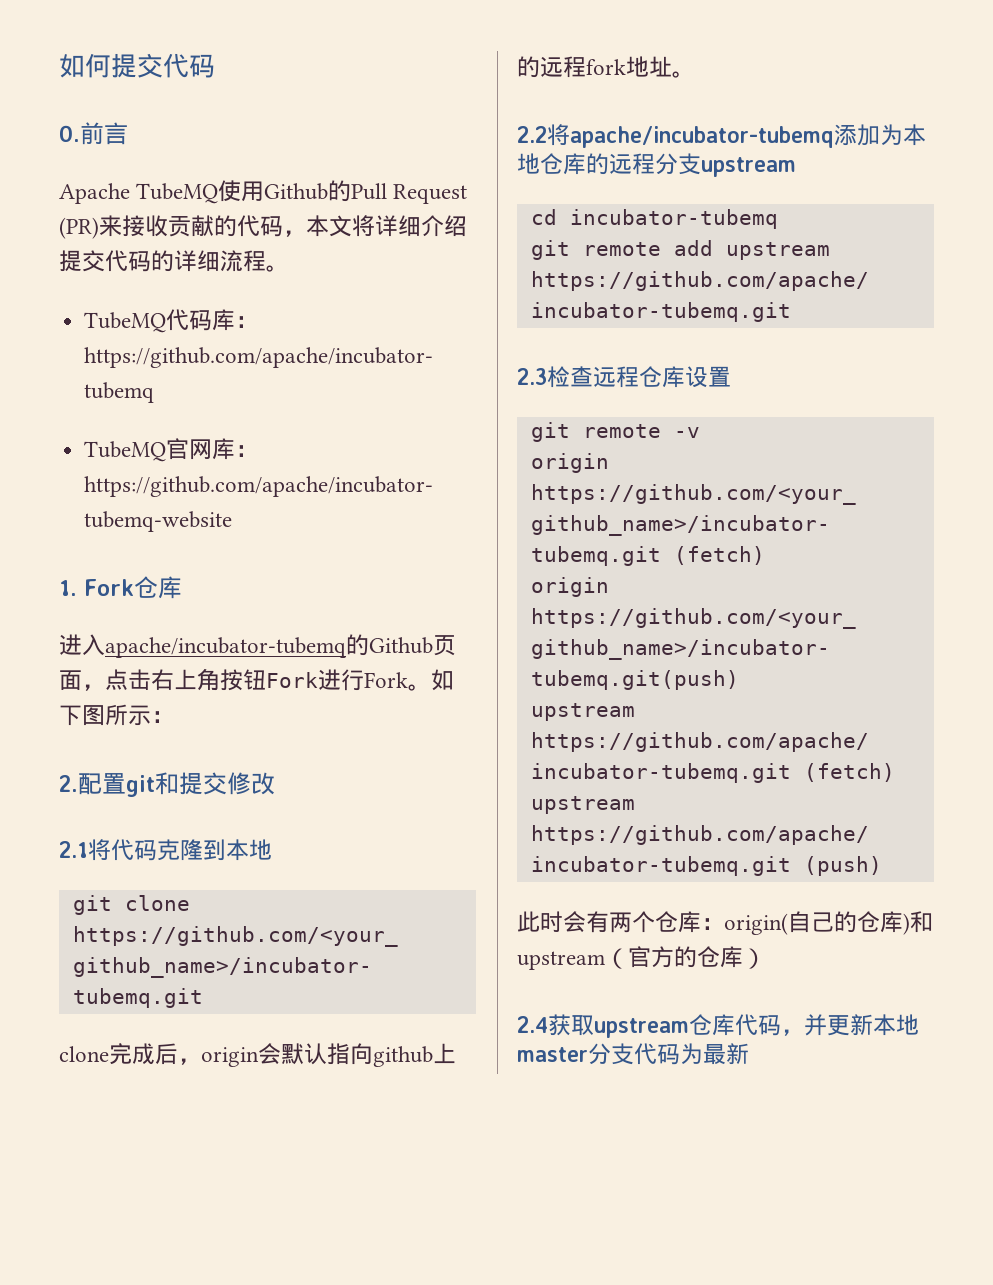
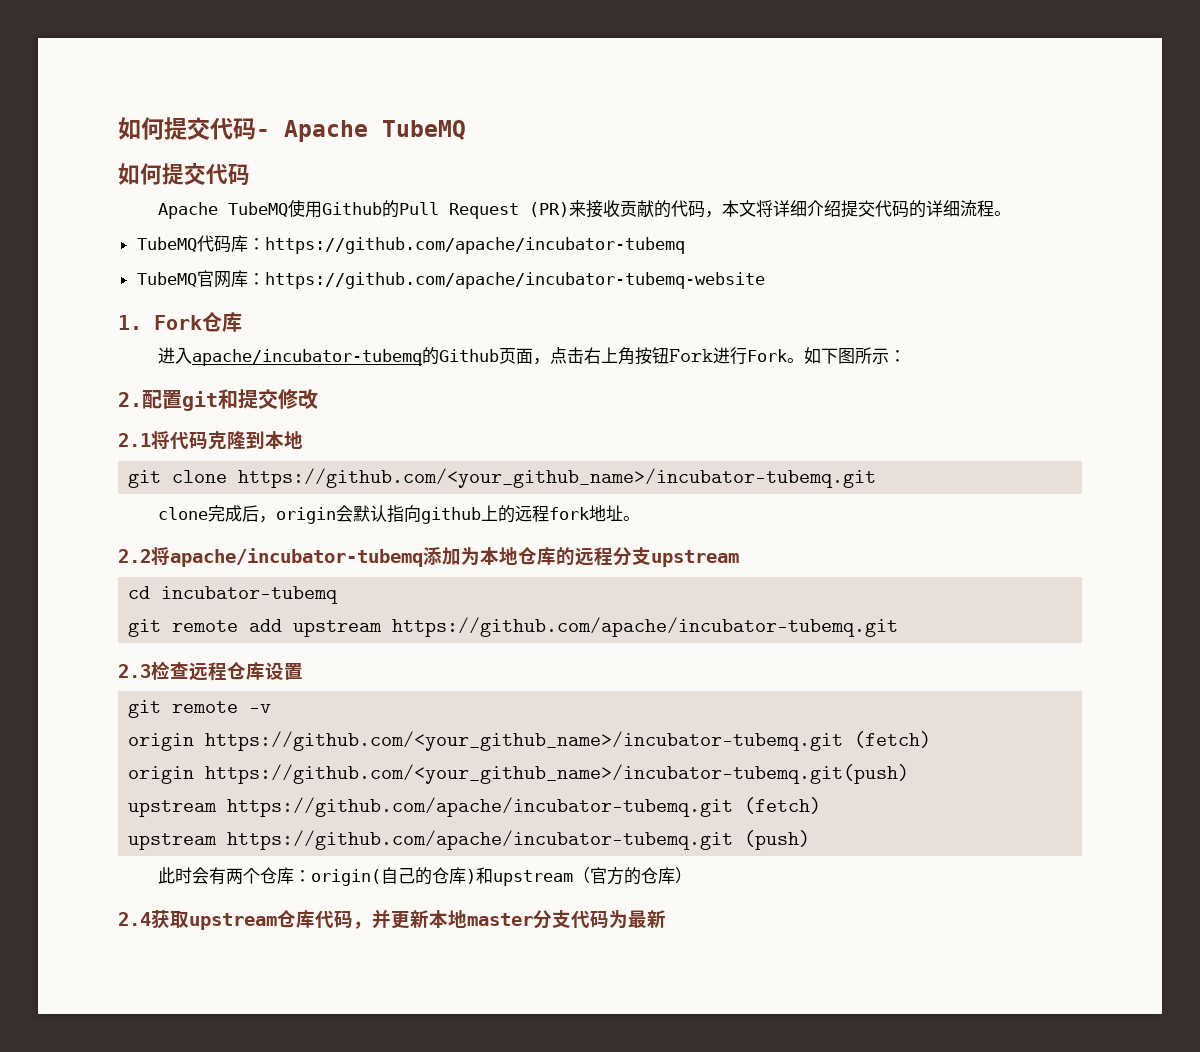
[59,53,215,78] [59,122,128,145] 如何提交代码 // 0.前言 -> [118,117,466,142] [118,163,250,186] 如何提交代码- Apache TubeMQ // 如何提交代码

